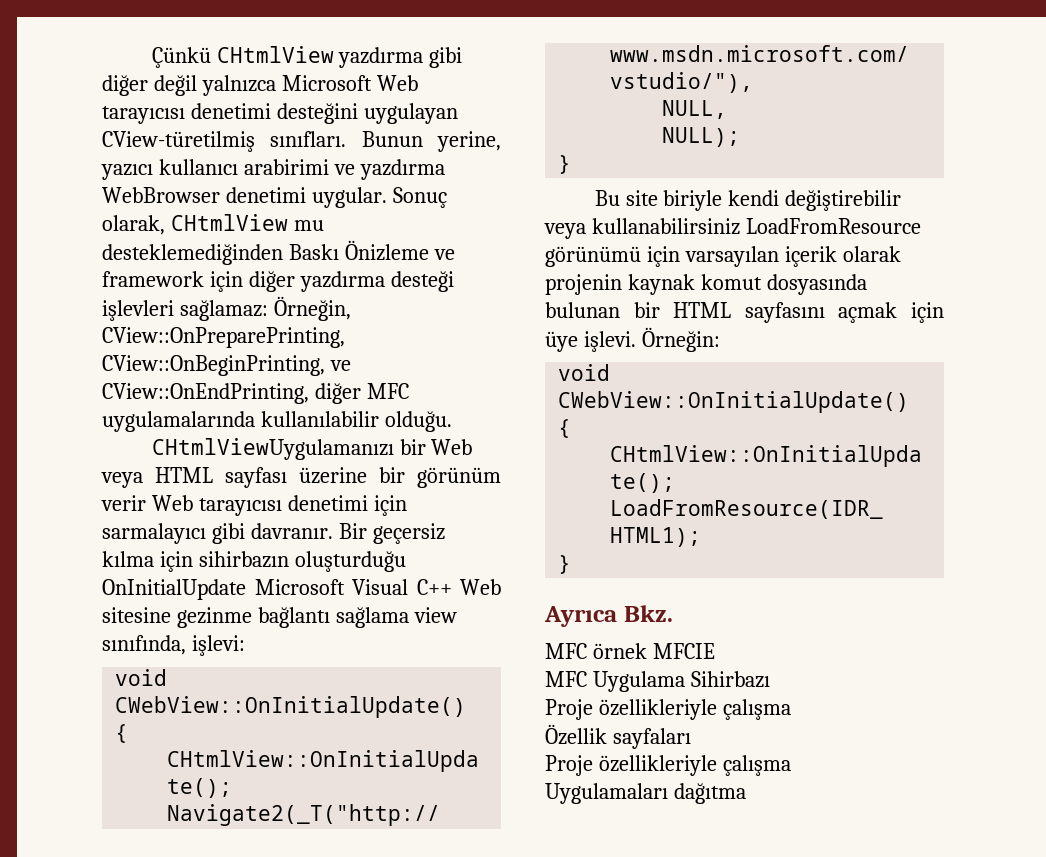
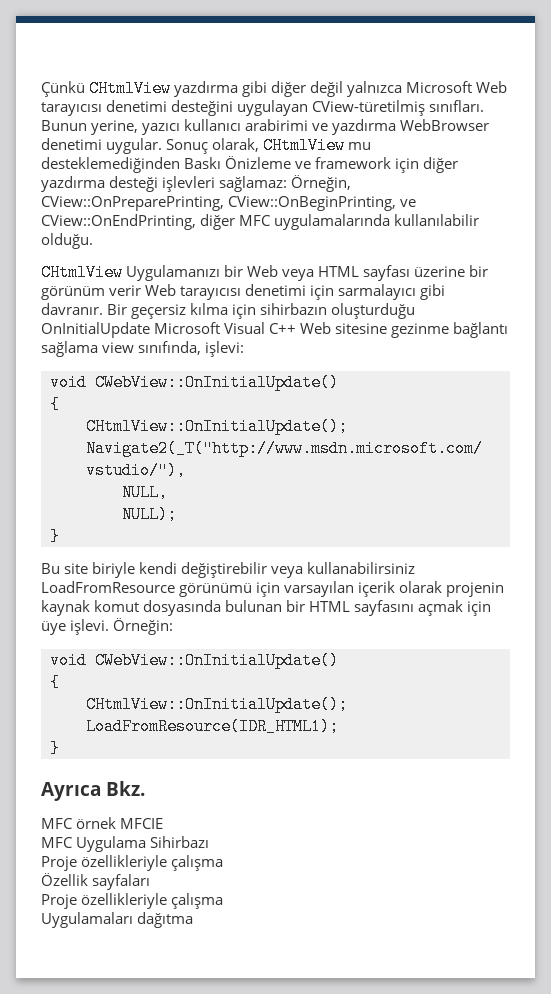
[151,438,394,460] CHtmlViewUygulamanızı -> [41,264,221,281] CHtmlView Uygulamanızı

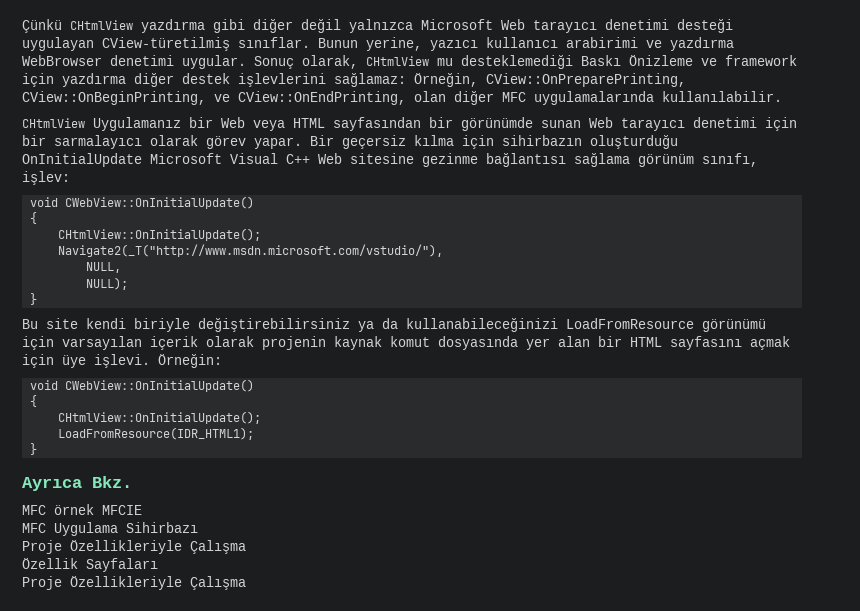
[41,100,234,116] tarayıcısı denetimi desteğini -> [533,18,733,33] tarayıcı denetimi desteği
[429,100,485,112] sınıfları. -> [238,37,310,48] sınıflar.
[41,157,180,173] desteklemediğinden -> [461,54,573,69] desteklemediği
[423,157,459,173] [41,176,216,192] diğer yazdırma desteği işlevleri -> [62,72,326,87] yazdırma diğer destek işlevlerini
(196, 222) none -> [414,91,446,102] olan
[394,214,480,226] [41,233,93,249] [41,264,221,281] kullanılabilir olduğu. // CHtmlView Uygulamanızı -> [662,91,782,102] [22,117,181,131] kullanılabilir. // CHtmlView Uygulamanız
[363,265,489,281] [41,284,446,300] [41,303,103,315] sayfası üzerine bir görünüm verir Web tarayıcısı denetimi için sarmalayıcı gibi davranır. -> [333,117,797,131] [22,135,302,149] sayfasından bir görünümde sunan Web tarayıcı denetimi için bir sarmalayıcı olarak görev yapar.
[453,322,509,338] [41,341,245,357] bağlantı sağlama view sınıfında, işlevi: -> [486,152,758,167] [22,171,70,185] bağlantısı sağlama görünüm sınıfı, işlev:
[92,562,416,578] biriyle kendi değiştirebilir veya kullanabilirsiniz -> [86,317,558,332] kendi biriyle değiştirebilirsiniz ya da kullanabileceğinizi
[225,600,283,612] bulunan -> [526,336,590,350] yer alan
[81,855,224,871] özellikleriyle çalışma -> [70,540,246,554] Özellikleriyle Çalışma
[92,874,151,890] [41,893,224,909] [41,912,194,928] sayfaları // Proje özellikleriyle çalışma // Uygulamaları dağıtma -> [86,558,158,572] [22,576,246,590] Sayfaları // Proje Özellikleriyle Çalışma

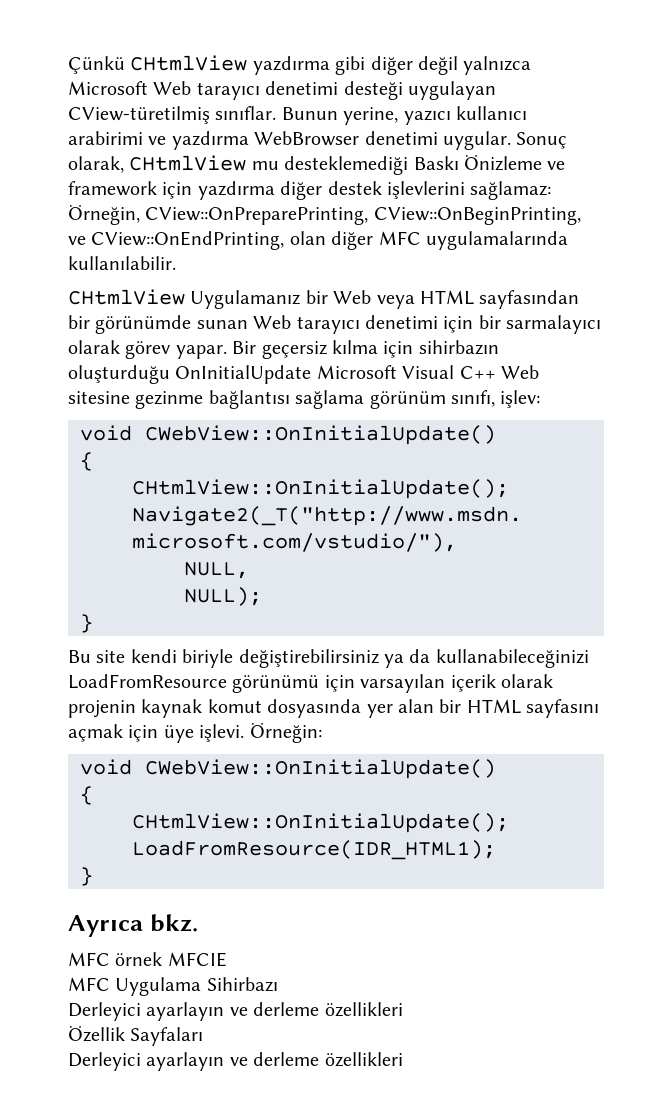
[92,476,132,488] Bkz. -> [149,914,198,932] bkz.
[22,540,246,554] [22,558,158,572] [22,576,246,590] Proje Özellikleriyle Çalışma // Özellik Sayfaları // Proje Özellikleriyle Çalışma -> [68,1002,403,1021] [68,1026,204,1046] [68,1052,403,1071] Derleyici ayarlayın ve derleme özellikleri // Özellik Sayfaları // Derleyici ayarlayın ve derleme özellikleri

